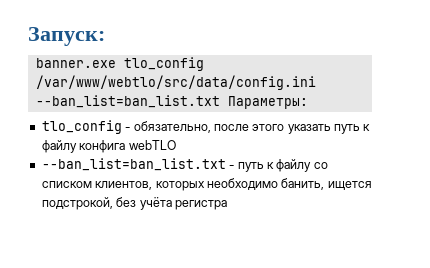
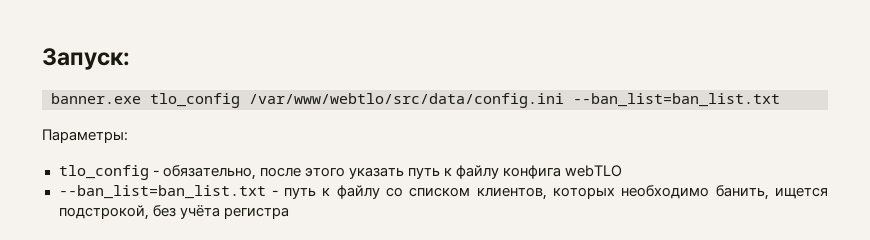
(220, 101) none -> (780, 100) //

